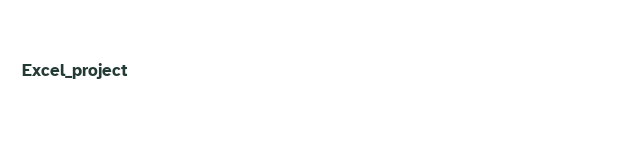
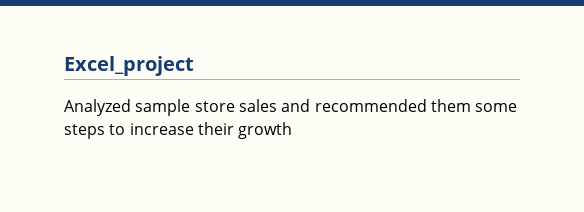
(128, 71) none -> [64,99,518,116] [64,122,293,139] // Analyzed sample store sales and recommended them some steps to increase their growth

